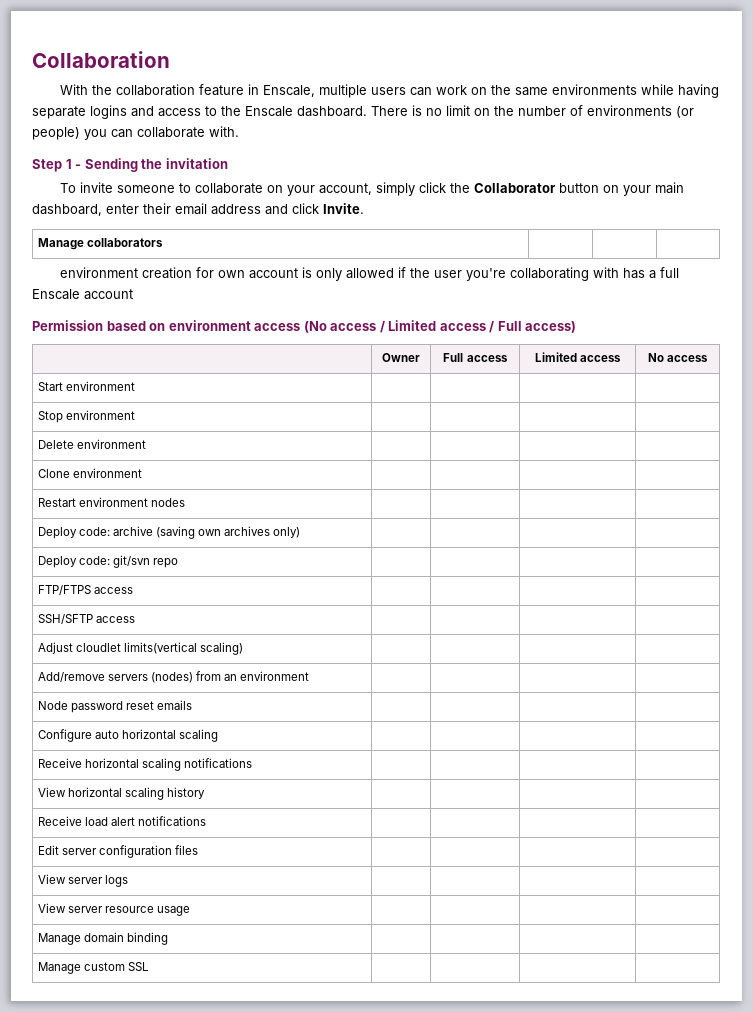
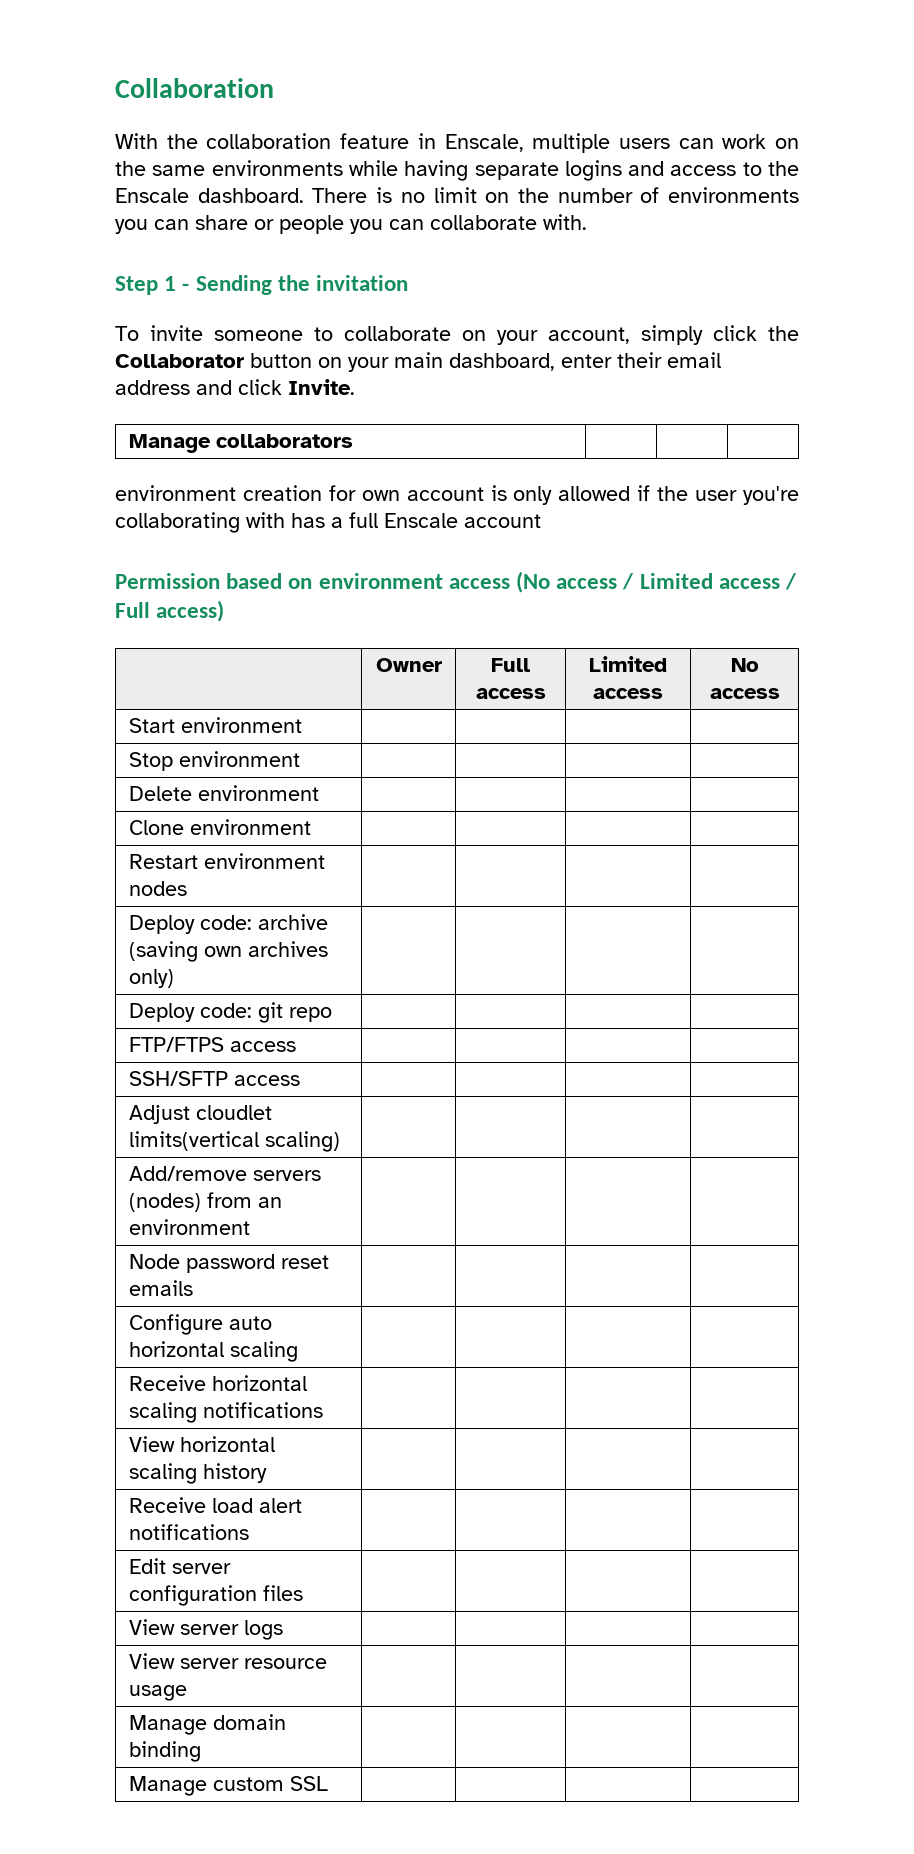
[676,106,694,118] [32,127,80,140] (or people) -> [115,215,344,234] you can share or people
[112,555,150,568] git/svn -> [257,1002,283,1023] git

